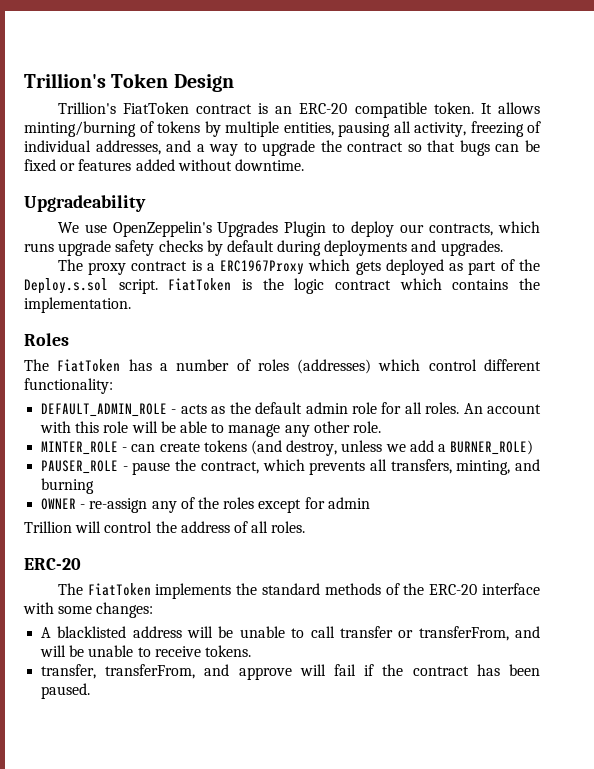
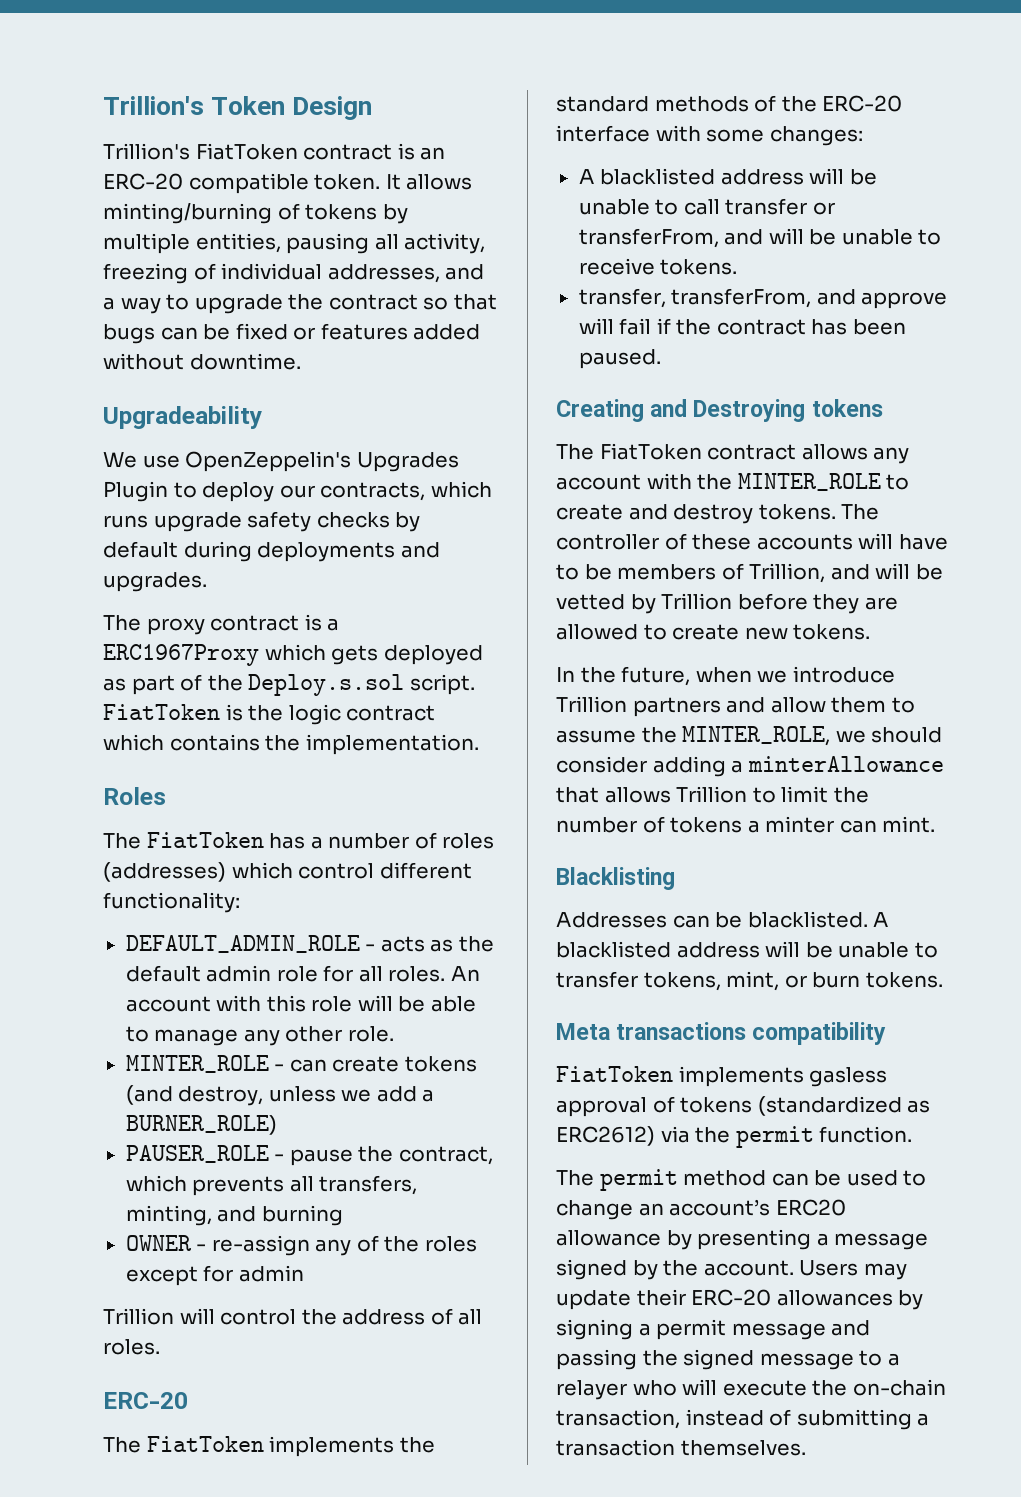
(91, 691) none -> [556,399,883,422] [556,443,910,464] [556,473,910,491] [556,504,880,524] [556,533,948,550] [556,563,943,583] [556,593,898,614] [556,624,871,640] [556,666,895,686] [556,696,915,717] [556,726,943,746] [556,756,944,777] [556,786,869,803] [556,816,936,833] [556,867,675,890] [556,911,890,928] [556,941,938,958] [556,971,943,991] [556,1022,887,1045] [556,1066,888,1087] [556,1096,931,1117] [556,1126,913,1148] [556,1169,927,1191] [556,1199,846,1220] [556,1229,929,1250] [556,1259,907,1280] [556,1289,924,1310] [556,1319,871,1340] [556,1349,900,1370] [556,1379,946,1400] [556,1409,930,1430] [556,1439,806,1456] // Creating and Destroying tokens // The FiatToken contract allows any account with the MINTER_ROLE to create and destroy tokens. The controller of these accounts will have to be members of Trillion, and will be vetted by Trillion before they are allowed to create new tokens. // In the future, when we introduce Trillion partners and allow them to assume the MINTER_ROLE, we should consider adding a minterAllowance that allows Trillion to limit the number of tokens a minter can mint. // Blacklisting // Addresses can be blacklisted. A blacklisted address will be unable to transfer tokens, mint, or burn tokens. // Meta transactions compatibility // FiatToken implements gasless approval of tokens (standardized as ERC2612) via the permit function. // The permit method can be used to change an account’s ERC20 allowance by presenting a message signed by the account. Users may update their ERC-20 allowances by signing a permit message and passing the signed message to a relayer who will execute the on-chain transaction, instead of submitting a transaction themselves.

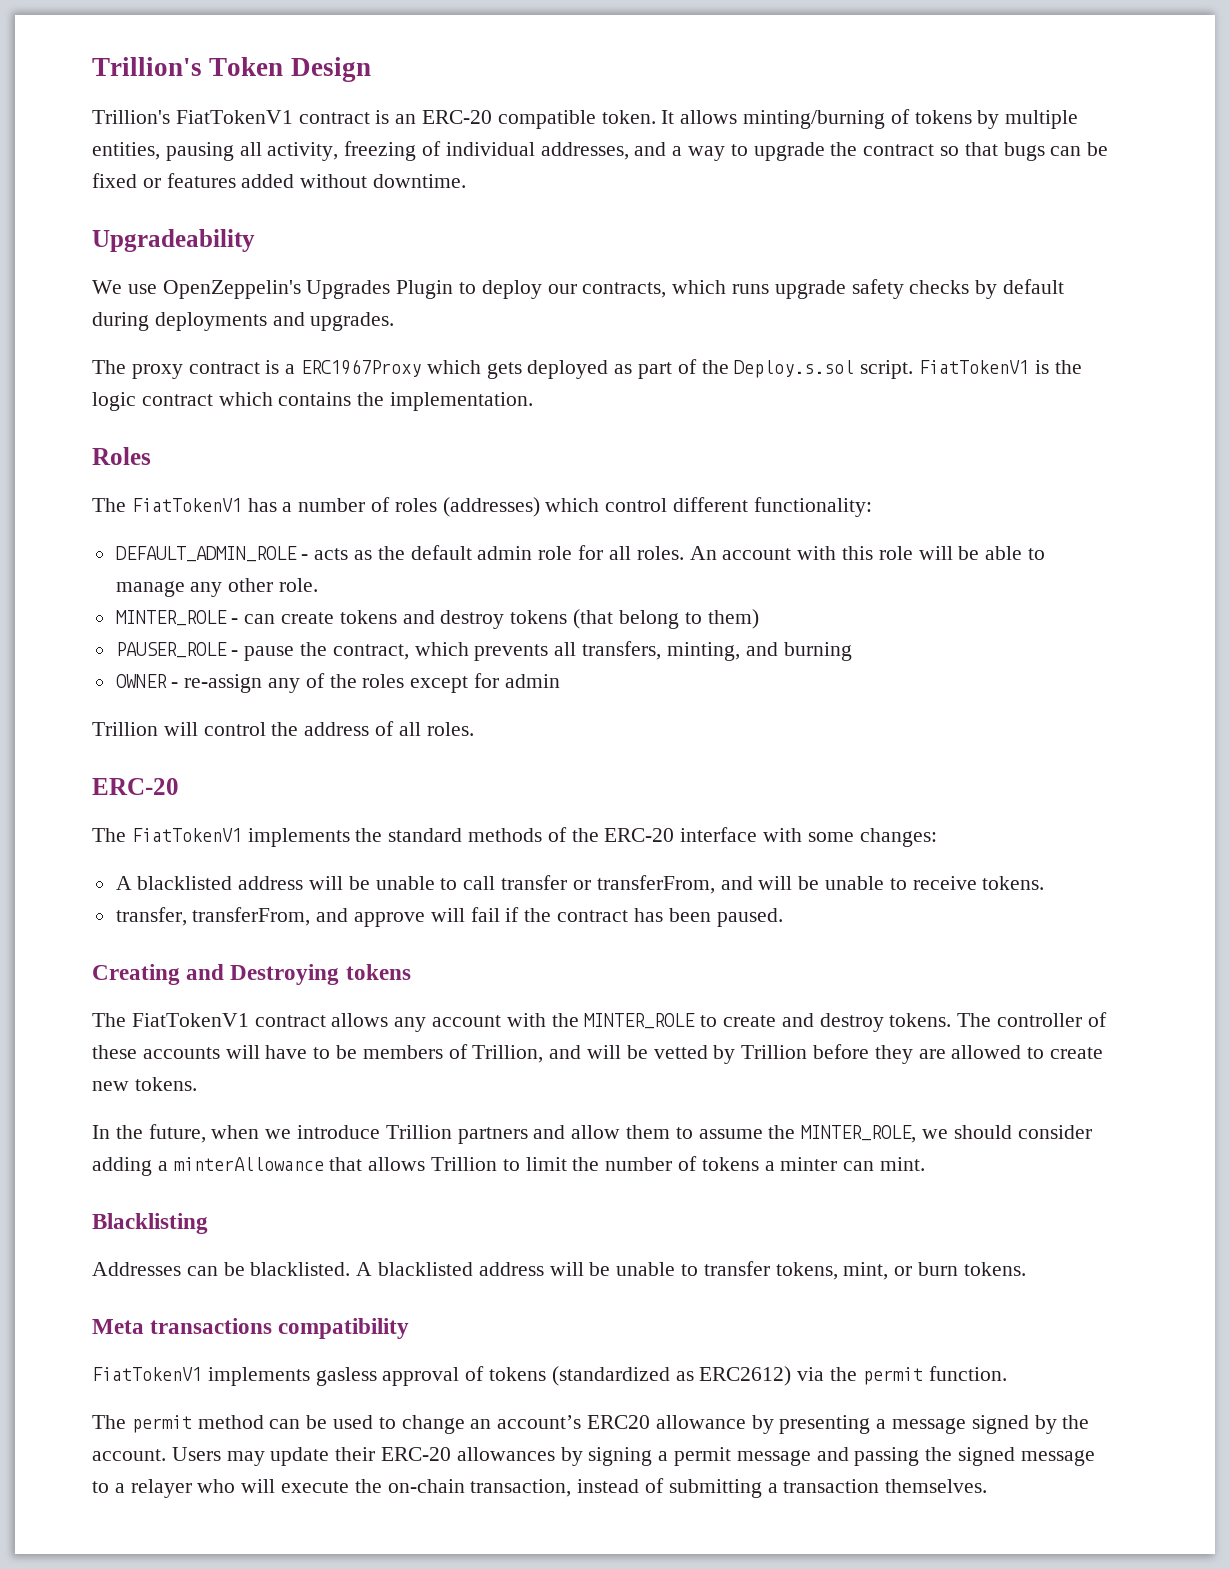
[195,143,298,160] FiatToken -> [175,110,293,124] FiatTokenV1
[103,704,220,720] FiatToken -> [919,360,1030,374] FiatTokenV1
[146,832,264,848] FiatToken -> [131,498,242,512] FiatTokenV1
[125,1085,435,1106] [125,1115,277,1135] (and destroy, unless we add a BURNER_ROLE) -> [402,609,759,629] and destroy tokens (that belong to them)
[146,1436,264,1452] FiatToken -> [131,828,242,842] FiatTokenV1
[599,443,702,460] FiatToken -> [131,1013,249,1027] FiatTokenV1
[556,1066,673,1082] FiatToken -> [92,1367,202,1381] FiatTokenV1

